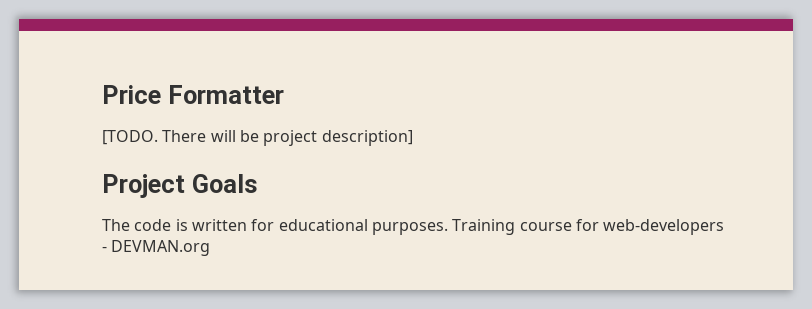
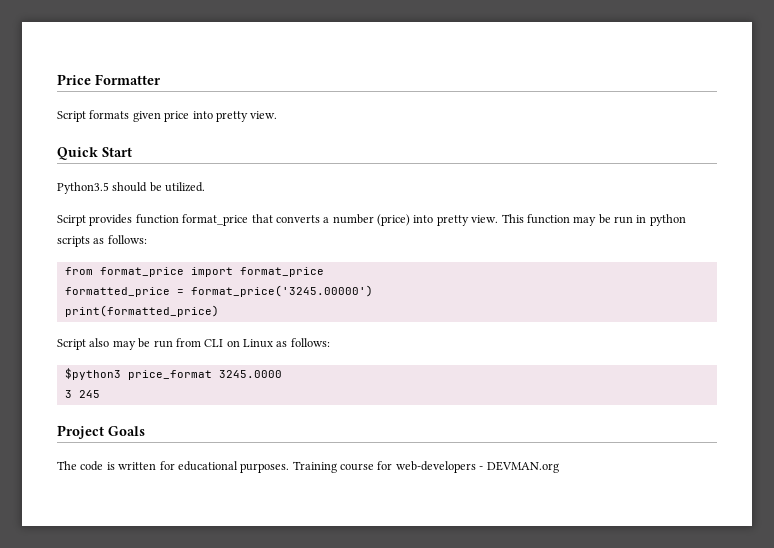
[102,130,413,146] [TODO. There will be project description] -> [57,110,278,122] [57,147,132,160] [57,182,206,194] [57,214,686,226] [57,235,147,247] [64,267,324,277] [64,285,373,297] [64,305,219,317] [57,338,330,350] [64,368,282,380] [64,390,100,398] Script formats given price into pretty view. // Quick Start // Python3.5 should be utilized. // Scirpt provides function format_price that converts a number (price) into pretty view. This function may be run in python scripts as follows: // from format_price import format_price // formatted_price = format_price('3245.00000') // print(formatted_price) // Script also may be run from CLI on Linux as follows: // $python3 price_format 3245.0000 // 3 245

